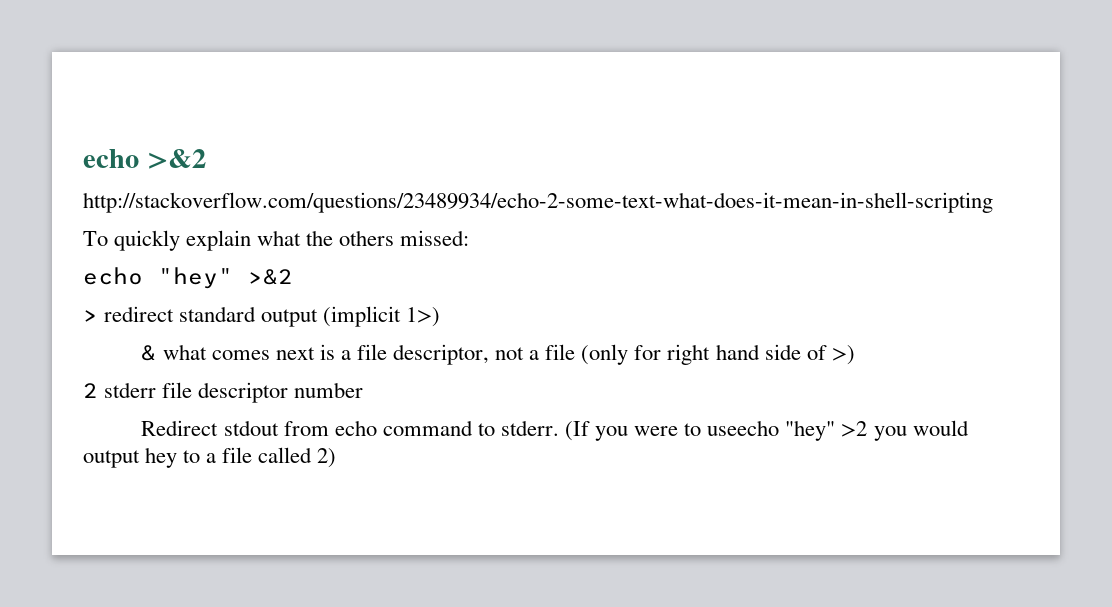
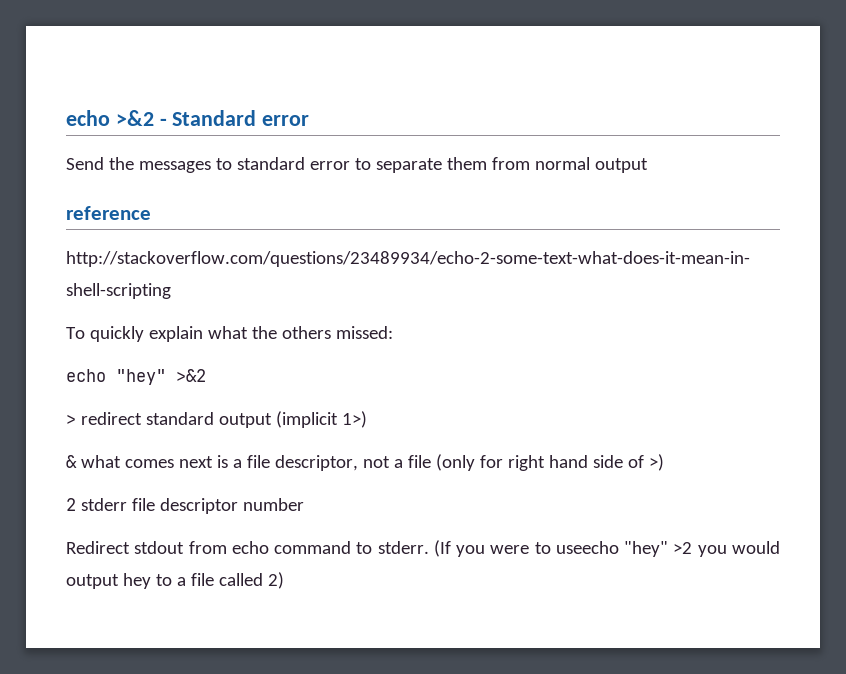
(206, 159) none -> [159,110,310,126] [66,157,648,173] [66,206,151,220] - Standard error // Send the messages to standard error to separate them from normal output // reference

